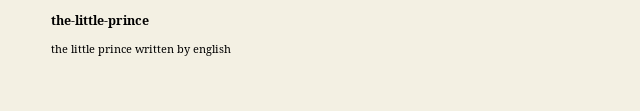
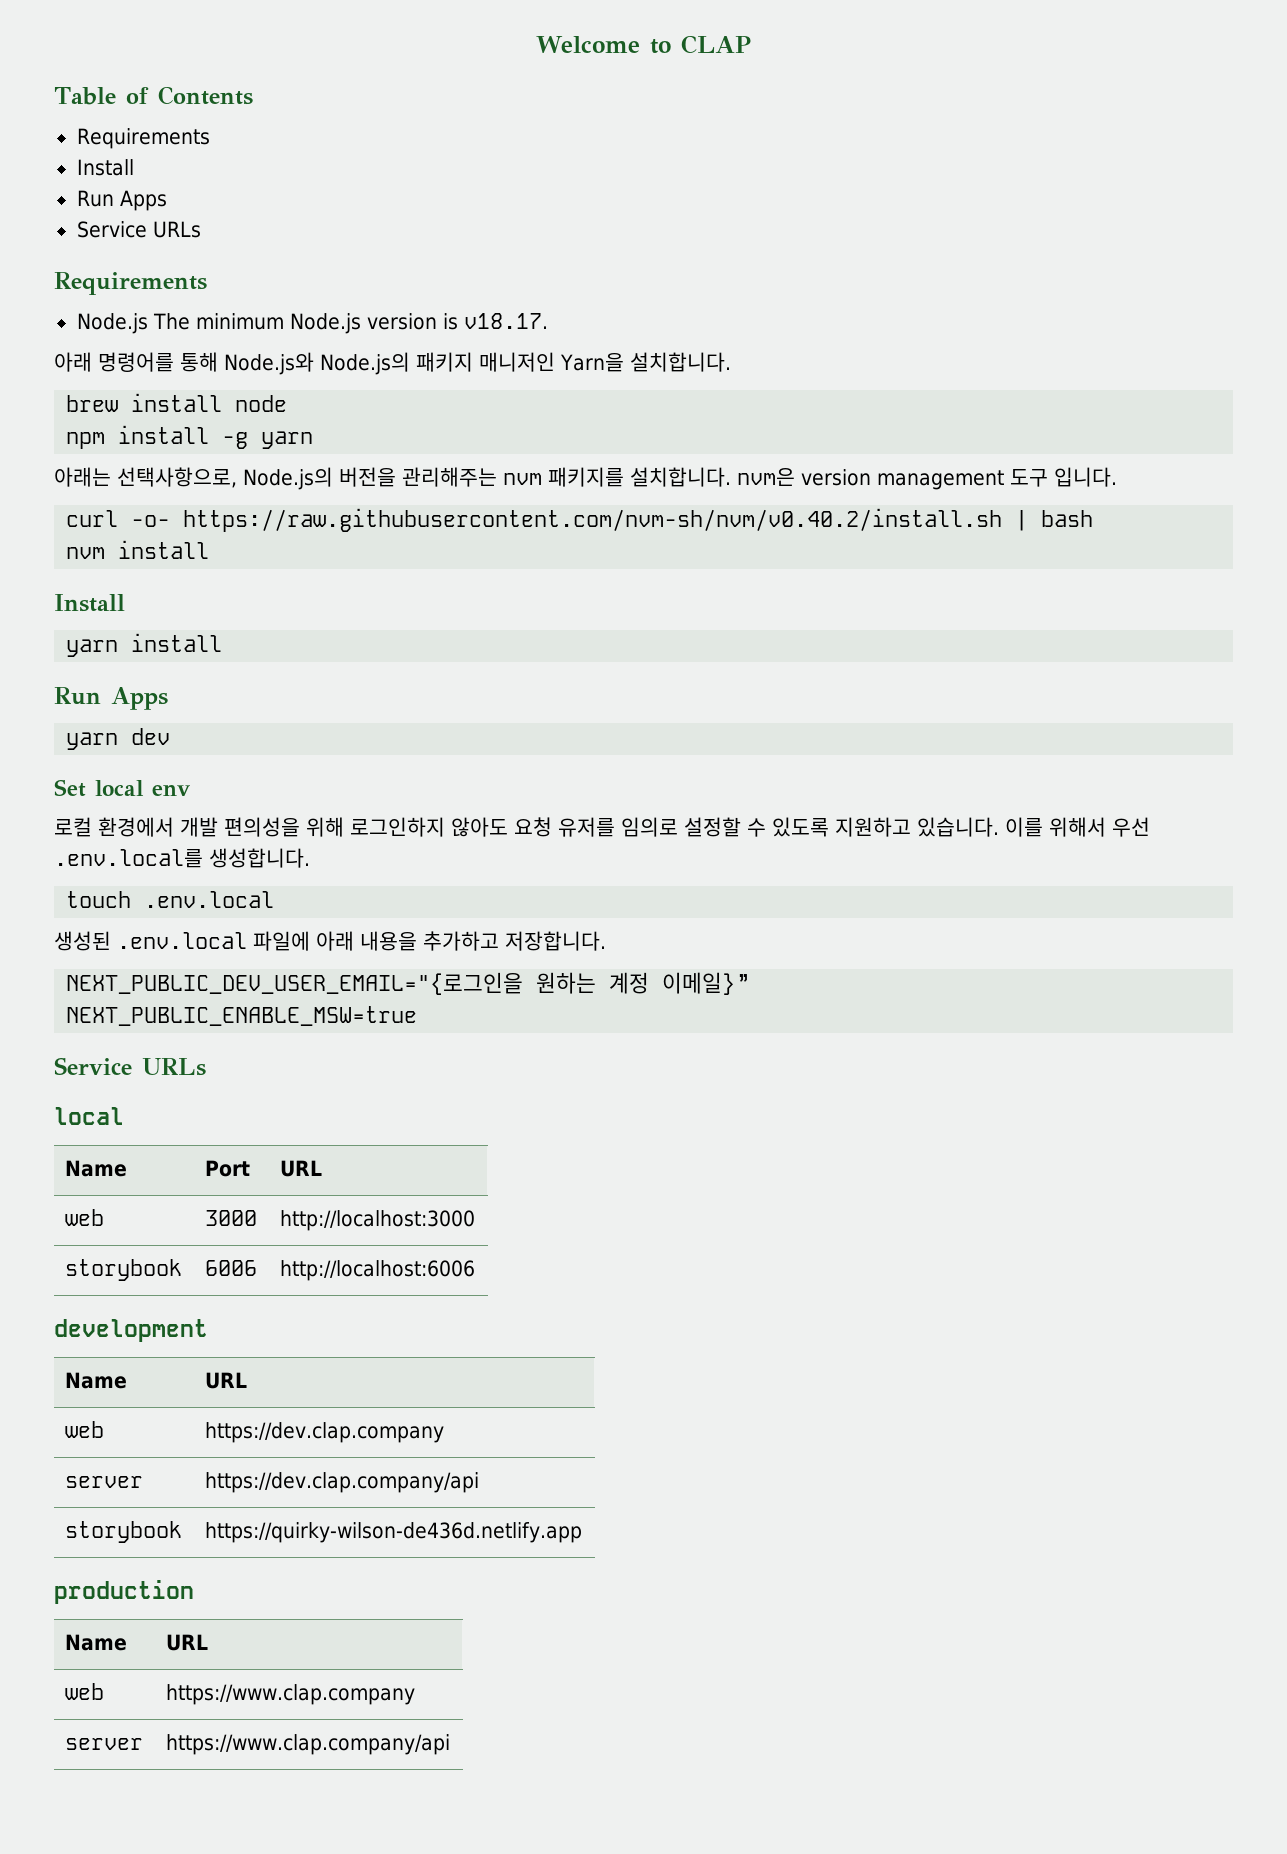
[51,15,149,28] [51,45,231,56] the-little-prince // the little prince written by english -> [535,35,752,54] [54,86,253,105] [76,128,210,149] [76,159,134,176] [76,190,167,211] [76,221,201,238] [54,272,207,295] [76,313,548,334] [54,352,731,375] [66,393,288,412] [66,425,314,449] [54,467,1117,490] [66,508,1094,532] [66,540,210,559] [54,594,125,612] [66,633,223,657] [54,687,168,710] [66,728,171,750] [54,779,190,797] [54,817,1150,837] [54,848,310,868] [66,891,275,908] [54,931,606,951] [66,972,749,995] [66,1006,418,1026] [54,1057,206,1076] [54,1107,124,1125] [65,1160,128,1177] [205,1160,251,1177] [280,1160,323,1177] [65,1209,105,1226] [205,1210,258,1226] [280,1210,476,1231] [65,1259,183,1281] [205,1260,258,1276] [280,1260,476,1281] [54,1319,208,1342] [65,1372,128,1389] [205,1372,248,1389] [65,1421,105,1438] [205,1422,445,1443] [65,1476,144,1488] [205,1472,480,1493] [65,1521,183,1543] [205,1522,583,1543] [54,1580,194,1604] [65,1634,128,1651] [166,1634,209,1651] [65,1683,105,1700] [166,1684,416,1705] [65,1738,144,1750] [166,1734,451,1755] Welcome to CLAP // Table of Contents // Requirements // Install // Run Apps // Service URLs // Requirements // Node.js The minimum Node.js version is v18.17. // 아래 명령어를 통해 Node.js와 Node.js의 패키지 매니저인 Yarn을 설치합니다. // brew install node // npm install -g yarn // 아래는 선택사항으로, Node.js의 버전을 관리해주는 nvm 패키지를 설치합니다. nvm은 version management 도구 입니다. // curl -o- https://raw.githubusercontent.com/nvm-sh/nvm/v0.40.2/install.sh | bash // nvm install // Install // yarn install // Run Apps // yarn dev // Set local env // 로컬 환경에서 개발 편의성을 위해 로그인하지 않아도 요청 유저를 임의로 설정할 수 있도록 지원하고 있습니다. 이를 위해서 우선 .env.local를 생성합니다. // touch .env.local // 생성된 .env.local 파일에 아래 내용을 추가하고 저장합니다. // NEXT_PUBLIC_DEV_USER_EMAIL="{로그인을 원하는 계정 이메일}” // NEXT_PUBLIC_ENABLE_MSW=true // Service URLs // local // Name | Port | URL // web | 3000 | http://localhost:3000 // storybook | 6006 | http://localhost:6006 // development // Name | URL // web | https://dev.clap.company // server | https://dev.clap.company/api // storybook | https://quirky-wilson-de436d.netlify.app // production // Name | URL // web | https://www.clap.company // server | https://www.clap.company/api

